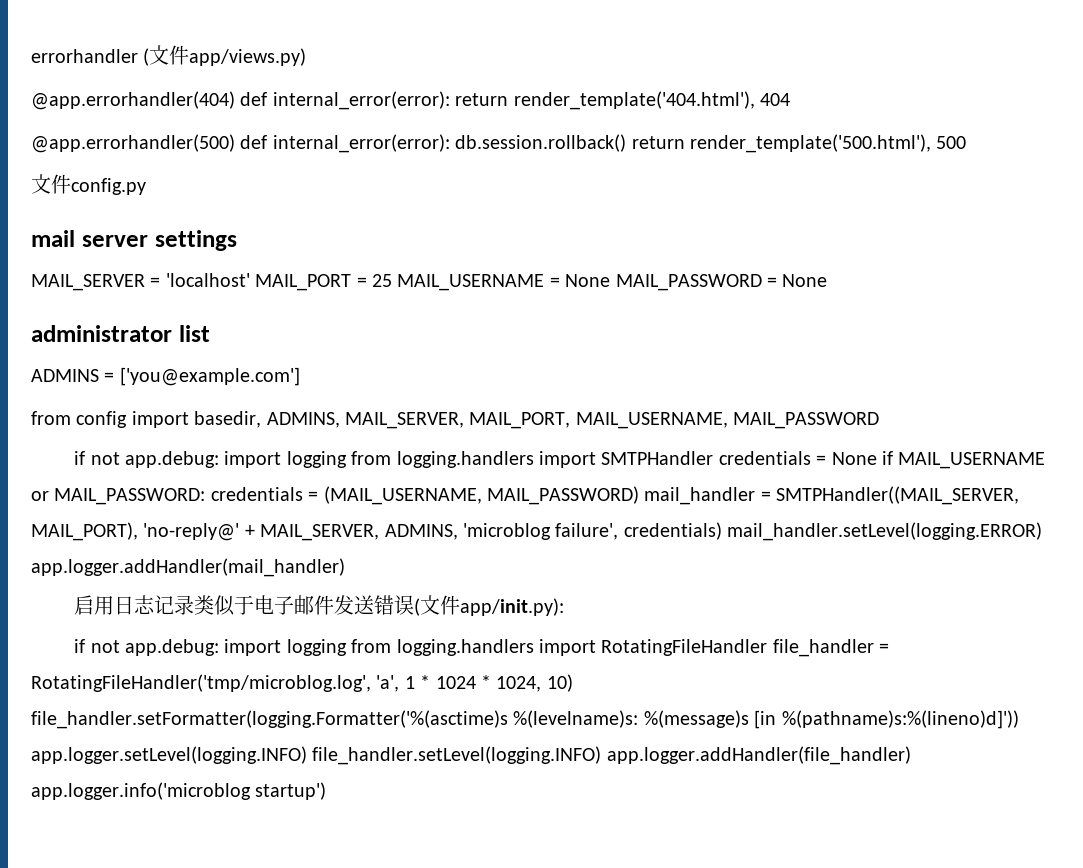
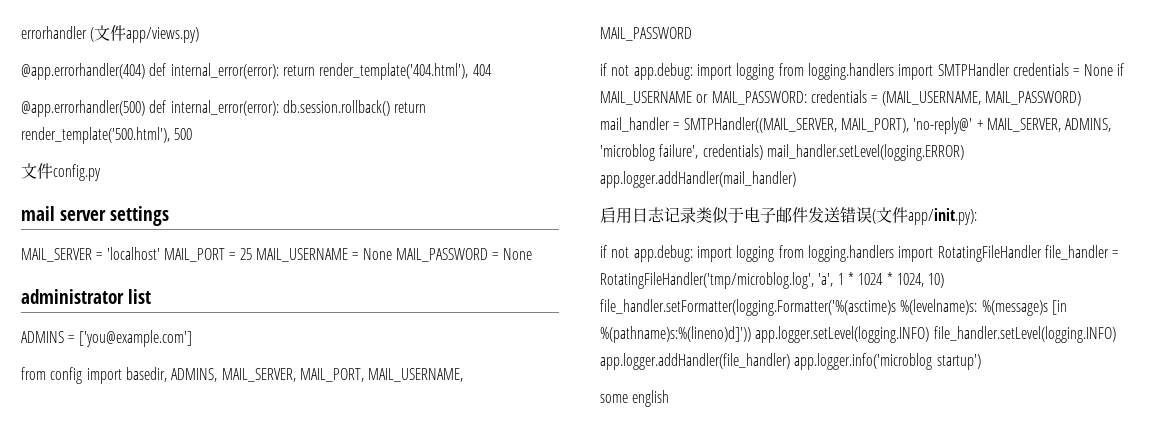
(327, 791) none -> [600,390,670,407] // some english

